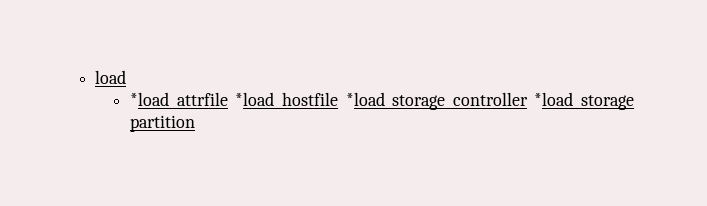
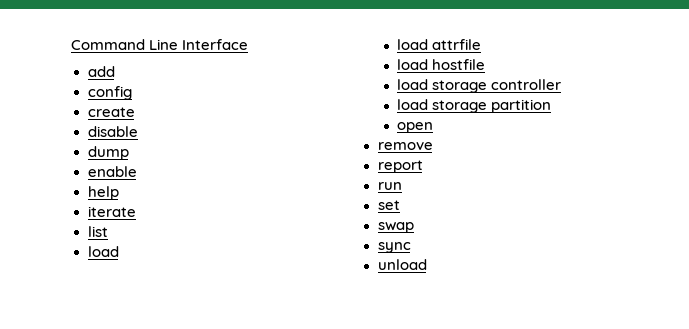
(95, 77) none -> [71,39,249,50] [87,66,115,77] [87,86,132,100] [87,107,135,117] [87,126,138,137] [87,146,129,160] [87,166,137,177] [87,186,119,200] [87,206,136,217] [87,226,108,237] Command Line Interface // add // config // create // disable // dump // enable // help // iterate // list //
[130,92,170,106] *load -> [397,39,429,50] load
[235,92,275,106] *load -> [397,59,429,70] // load
[345,92,385,106] *load -> [397,79,429,90] // load
[534,92,574,106] *load -> [397,99,429,110] // load
(196, 123) none -> [397,122,434,133] [377,142,433,150] [377,160,423,173] [377,182,402,190] [377,200,400,210] [377,222,414,233] [377,242,411,253] [377,259,427,270] // open // remove // report // run // set // swap // sync // unload

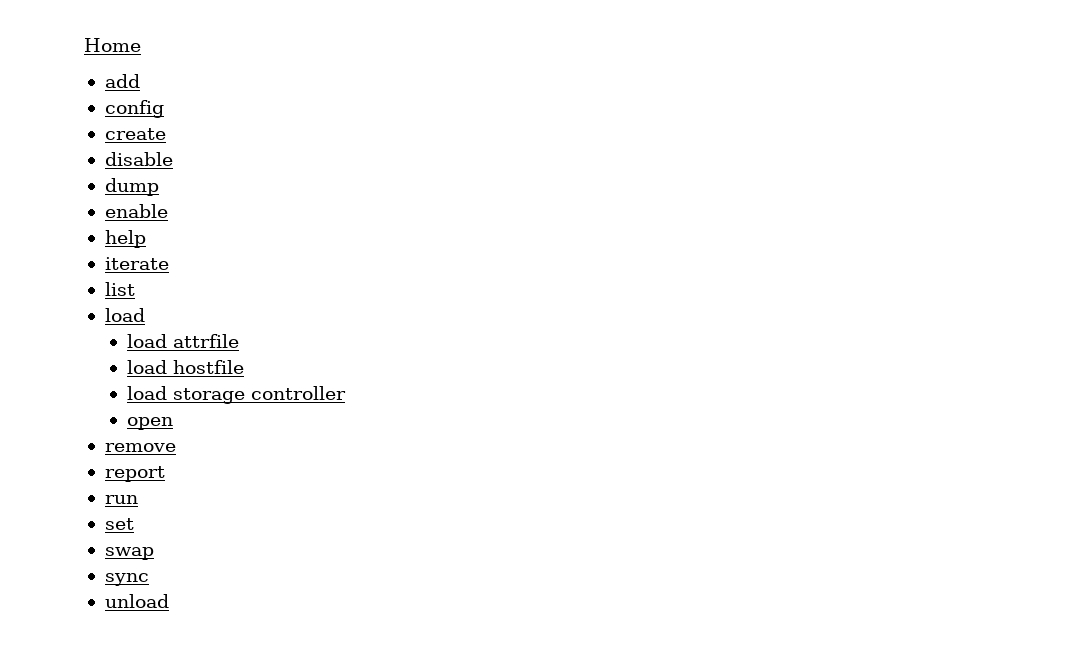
[71,39,249,50] Command Line Interface -> [84,38,141,52] Home
[397,99,552,113] // load storage partition -> (346, 393) none

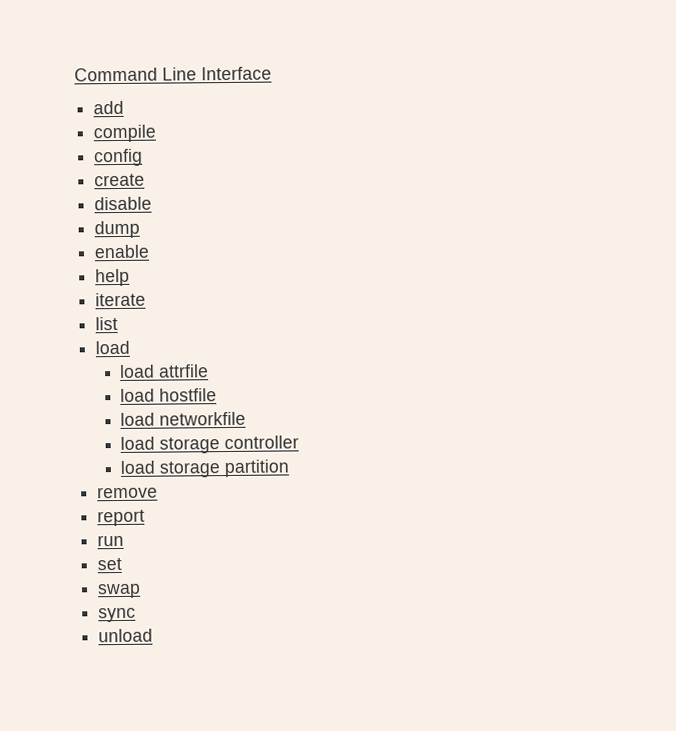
[84,38,141,52] Home -> [74,66,272,82] Command Line Interface
(140, 81) none -> [93,124,157,143] // compile
(244, 367) none -> [120,411,247,426] // load networkfile
[126,417,173,430] open -> [120,459,291,478] load storage partition

